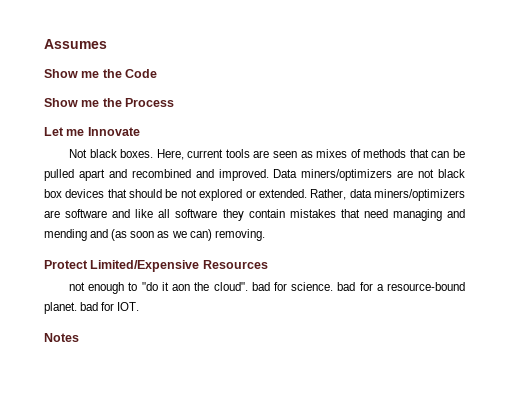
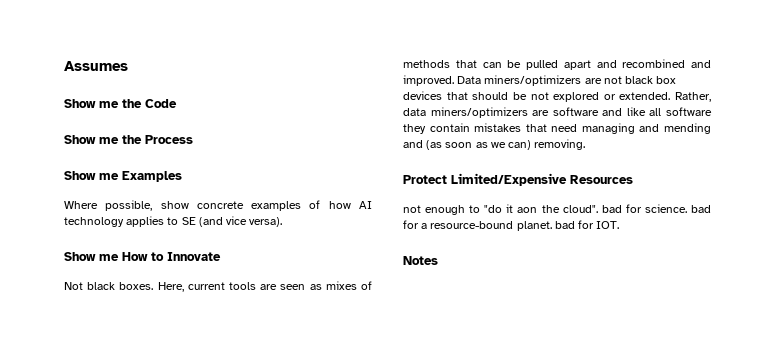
[44,127,85,136] Let me -> [64,171,182,182] [64,200,372,211] [64,216,283,227] [64,252,164,261] Show me Examples // Where possible, show concrete examples of how AI technology applies to SE (and vice versa). // Show me How to

